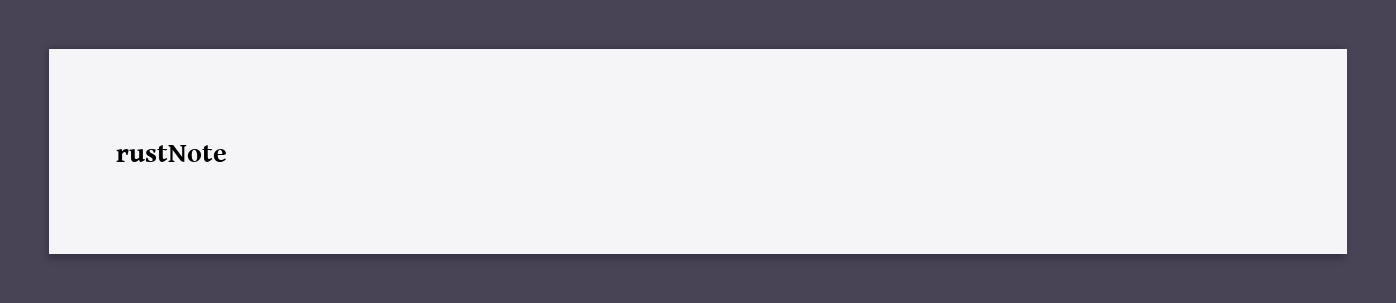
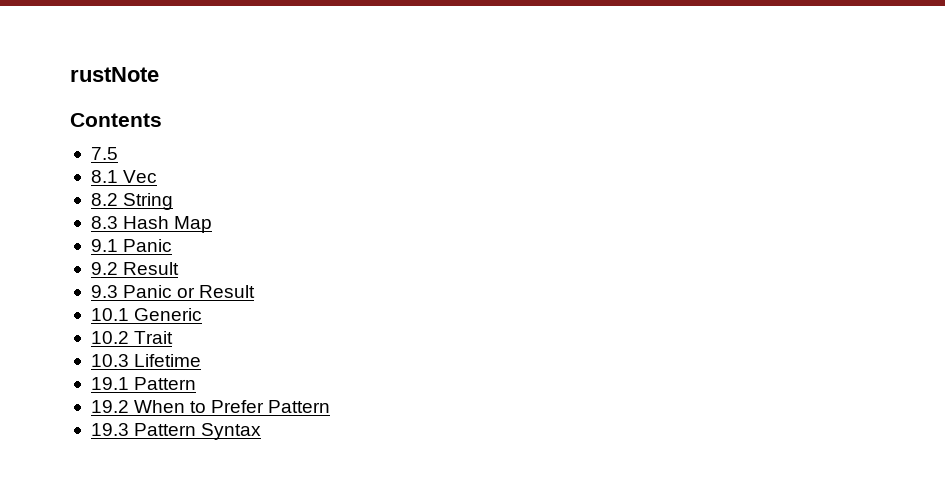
(227, 153) none -> [70,113,162,127] [90,147,118,160] [90,170,158,183] [90,193,174,210] [90,216,213,233] [90,239,173,252] [90,262,180,275] [90,285,256,298] [90,308,203,321] [90,331,174,344] [90,354,202,367] [90,377,197,390] [90,400,331,413] [90,423,262,440] // Contents // 7.5 // 8.1 Vec // 8.2 String // 8.3 Hash Map // 9.1 Panic // 9.2 Result // 9.3 Panic or Result // 10.1 Generic // 10.2 Trait // 10.3 Lifetime // 19.1 Pattern // 19.2 When to Prefer Pattern // 19.3 Pattern Syntax

